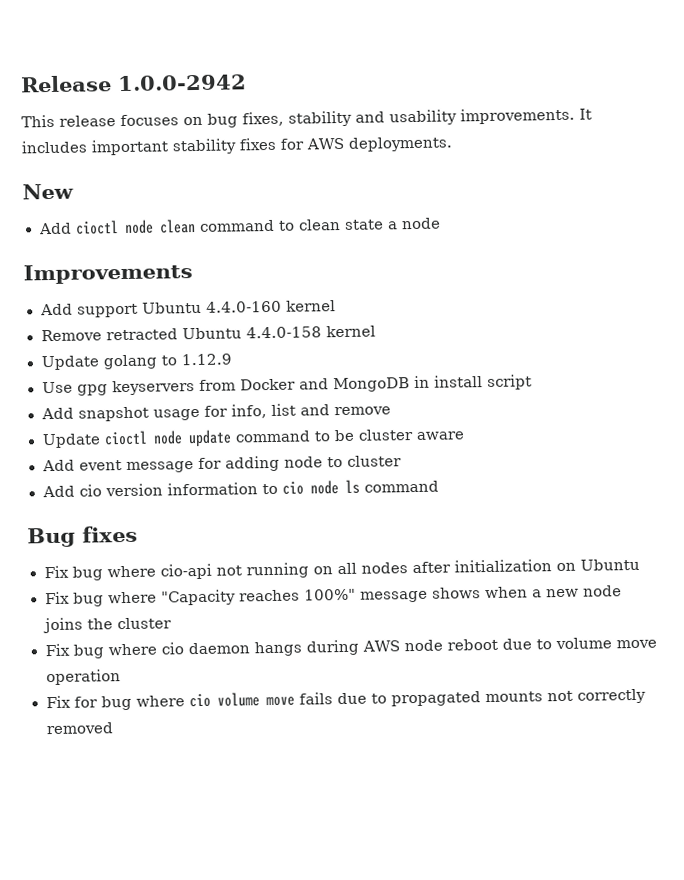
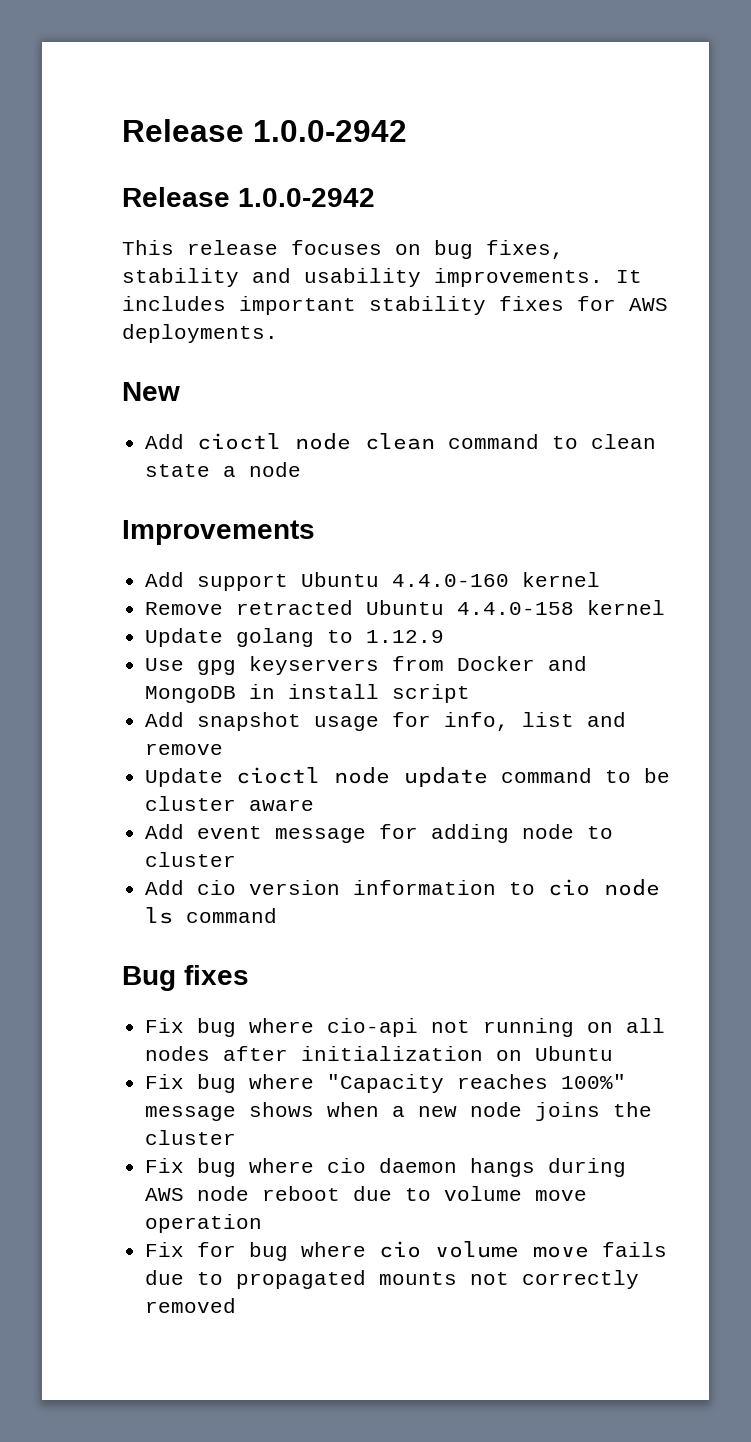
[20,74,247,93] Release 1.0.0-2942 -> [122,119,407,142] [122,187,375,207] Release 1.0.0-2942 // Release 1.0.0-2942

